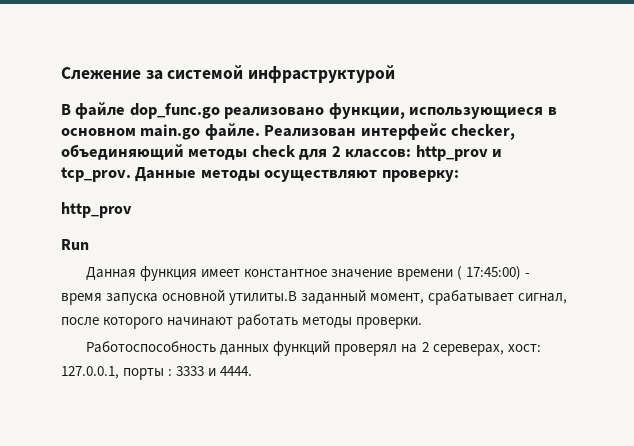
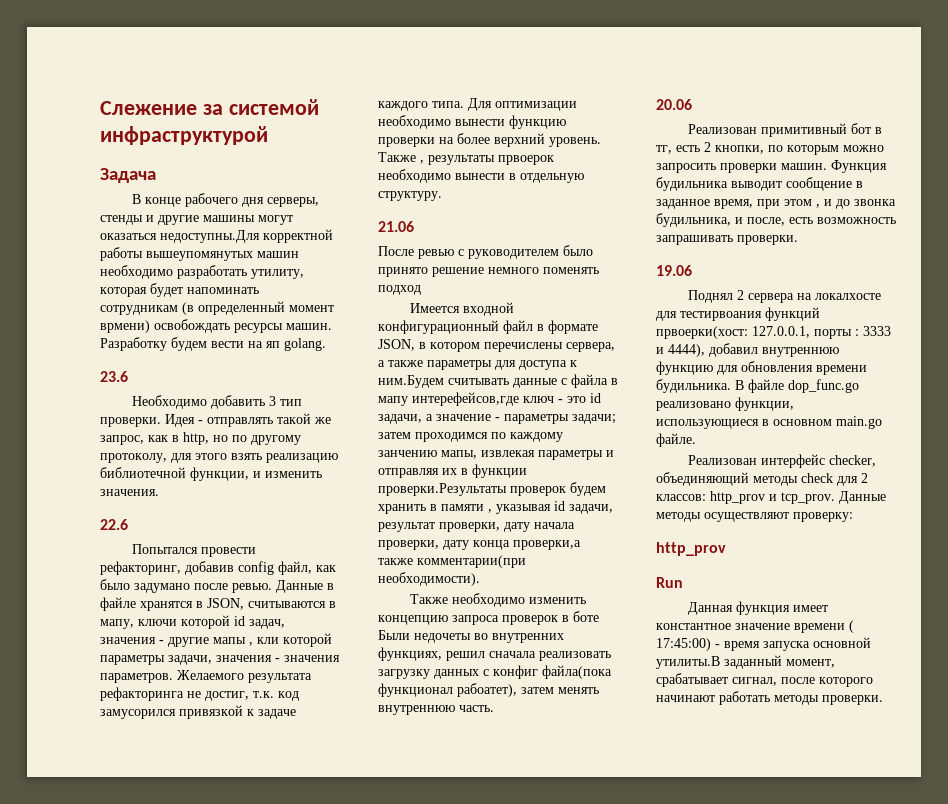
(396, 74) none -> [100,168,156,183] [131,193,319,207] [100,215,293,225] [100,229,333,243] [100,247,299,261] [100,265,304,279] [100,283,259,297] [100,301,334,315] [100,319,332,333] [100,337,326,351] [100,371,128,382] [131,395,302,409] [100,413,331,427] [100,432,301,445] [100,453,338,463] [100,467,322,481] [100,489,159,496] [100,519,128,530] [131,544,256,557] [100,561,336,575] [100,579,334,593] [100,597,336,611] [100,615,285,629] [100,633,332,647] [100,655,340,665] [100,670,312,683] [100,687,299,701] [100,705,296,719] [378,98,577,111] [378,115,566,129] [378,133,601,147] [378,152,554,165] [378,169,584,183] [378,191,442,201] [378,221,414,232] [378,245,593,259] [378,267,599,277] [378,285,421,295] [409,302,514,316] [378,320,598,334] [378,339,615,352] [378,360,577,370] [378,374,618,388] [378,392,601,406] [378,414,616,424] [378,432,563,442] [378,450,614,460] [378,464,527,478] [378,482,606,496] [378,501,613,514] [378,522,575,532] [378,540,581,550] [378,555,526,568] [378,572,480,586] [409,593,586,607] [378,611,599,625] [378,630,564,643] [378,647,611,661] [378,665,612,679] [378,683,599,697] [378,705,494,715] [656,99,692,110] [687,123,882,137] [656,142,884,155] [656,160,887,173] [656,177,863,191] [656,199,896,209] [656,213,896,227] [656,235,798,245] [656,265,692,276] [687,290,881,303] [656,307,820,321] [656,326,891,339] [656,343,839,357] [656,361,867,375] [656,379,731,393] Задача // В конце рабочего дня серверы, стенды и другие машины могут оказаться недоступны.Для корректной работы вышеупомянутых машин необходимо разработать утилиту, которая будет напоминать сотрудникам (в определенный момент врмени) освобождать ресурсы машин. Разработку будем вести на яп golang. // 23.6 // Необходимо добавить 3 тип проверки. Идея - отправлять такой же запрос, как в http, но по другому протоколу, для этого взять реализацию библиотечной функции, и изменить значения. // 22.6 // Попытался провести рефакторинг, добавив config файл, как было задумано после ревью. Данные в файле хранятся в JSON, считываются в мапу, ключи которой id задач, значения - другие мапы , кли которой параметры задачи, значения - значения параметров. Желаемого результата рефакторинга не достиг, т.к. код замусорился привязкой к задаче каждого типа. Для оптимизации необходимо вынести функцию проверки на более верхний уровень. Также , результаты првоерок необходимо вынести в отдельную структуру. // 21.06 // После ревью с руководителем было принято решение немного поменять подход // Имеется входной конфигурационный файл в формате JSON, в котором перечислены сервера, а также параметры для доступа к ним.Будем считывать данные с файла в мапу интерефейсов,где ключ - это id задачи, а значение - параметры задачи; затем проходимся по каждому занчению мапы, извлекая параметры и отправляя их в функции проверки.Результаты проверок будем хранить в памяти , указывая id задачи, результат проверки, дату начала проверки, дату конца проверки,а также комментарии(при необходимости). // Также необходимо изменить концепцию запроса проверок в боте Были недочеты во внутренних функциях, решил сначала реализовать загрузку данных с конфиг файла(пока функционал рабоатет), затем менять внутреннюю часть. // 20.06 // Реализован примитивный бот в тг, есть 2 кнопки, по которым можно запросить проверки машин. Функция будильника выводит сообщение в заданное время, при этом , и до звонка будильника, и после, есть возможность запрашивать проверки. // 19.06 // Поднял 2 сервера на локалхосте для тестирвоания функций првоерки(хост: 127.0.0.1, порты : 3333 и 4444), добавил внутреннюю функцию для обновления времени будильника.
(260, 131) none -> (696, 440) //
[86,340,541,356] [61,366,253,380] // Работоспособность данных функций проверял на 2 сереверах, хост: 127.0.0.1, порты : 3333 и 4444. -> (883, 700) none

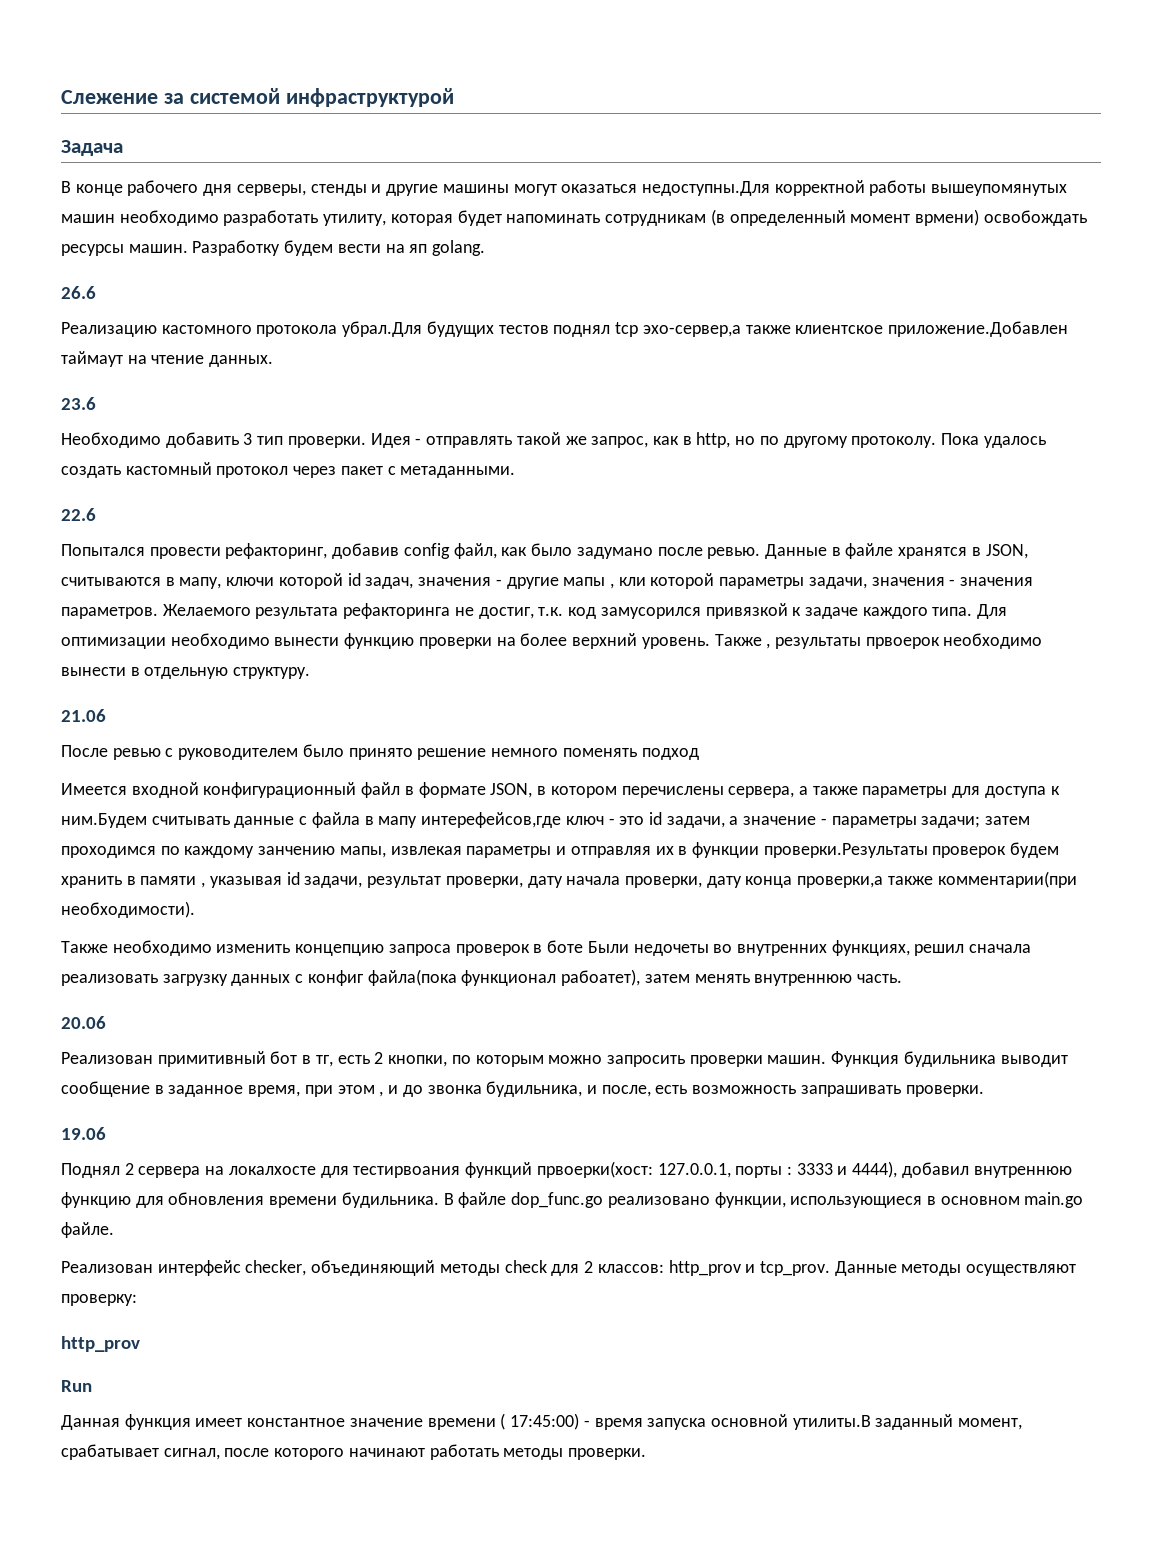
(326, 344) none -> [61,286,96,299] [61,321,1068,337] [61,351,274,367] // 26.6 // Реализацию кастомного протокола убрал.Для будущих тестов поднял tcp эхо-сервер,а также клиентское приложение.Добавлен таймаут на чтение данных.
[100,453,338,463] [100,467,322,481] [100,489,159,496] протоколу, для этого взять реализацию библиотечной функции, и изменить значения. -> [851,433,1046,448] [61,462,516,478] протоколу. Пока удалось создать кастомный протокол через пакет с метаданными.

